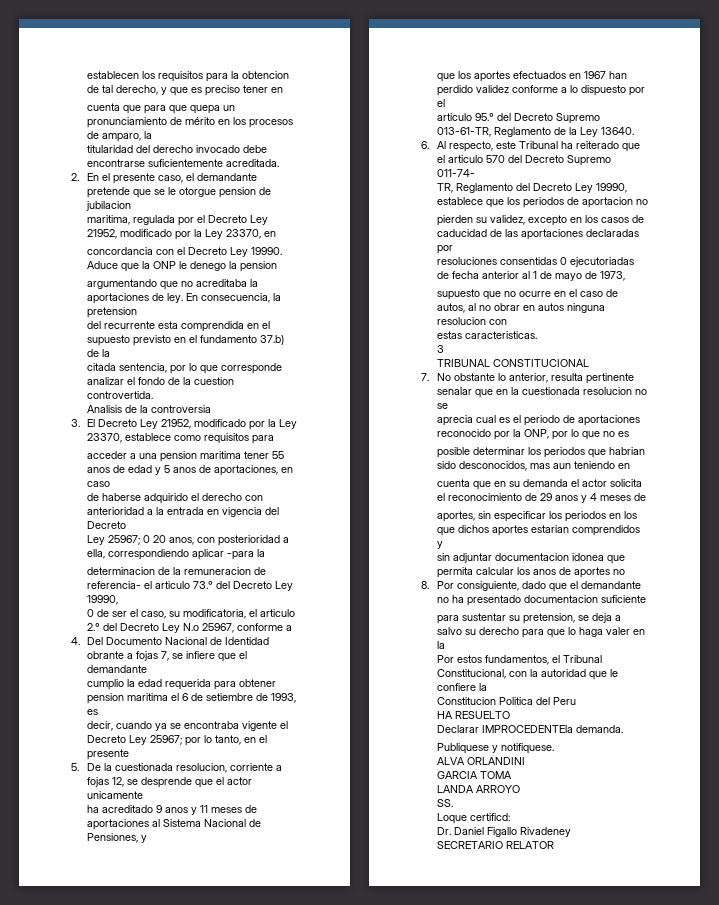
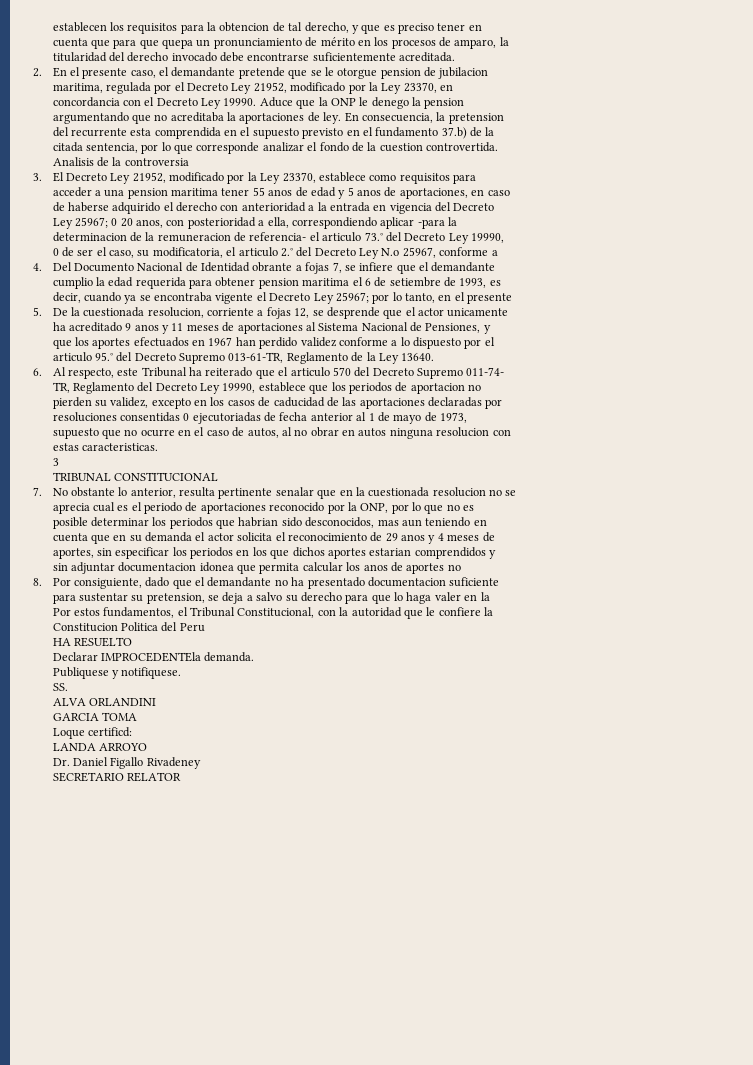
(554, 748) none -> [52,683,68,691] // SS.
(512, 775) none -> [52,727,132,739] // Loque certificd:
[436,799,453,807] [436,813,510,824] // SS. // Loque certificd: -> (147, 747) none

